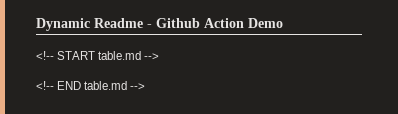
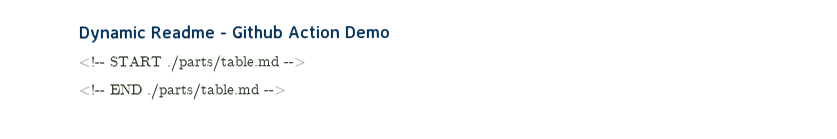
[98,51,142,60] table.md -> [166,54,280,73] ./parts/table.md
[84,81,128,90] table.md -> [147,82,260,101] ./parts/table.md

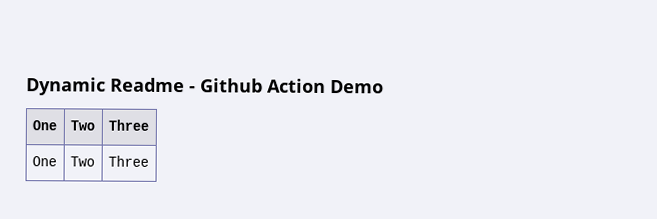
[78,54,306,73] [79,82,287,101] // <!-- START ./parts/table.md --> // <!-- END ./parts/table.md --> -> [31,120,57,131] [69,120,95,131] [107,119,149,131] [31,156,57,167] [69,156,95,167] [107,155,149,167] // One | Two | Three // One | Two | Three

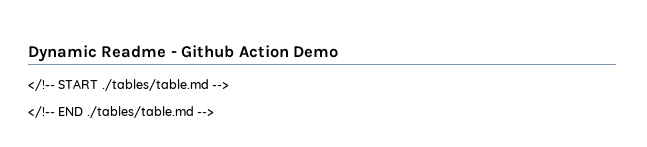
[31,120,57,131] [69,120,95,131] [107,119,149,131] [31,156,57,167] [69,156,95,167] [107,155,149,167] // One | Two | Three // One | Two | Three -> [28,79,230,91] [28,106,215,118] // </!-- START ./tables/table.md --> // </!-- END ./tables/table.md -->

